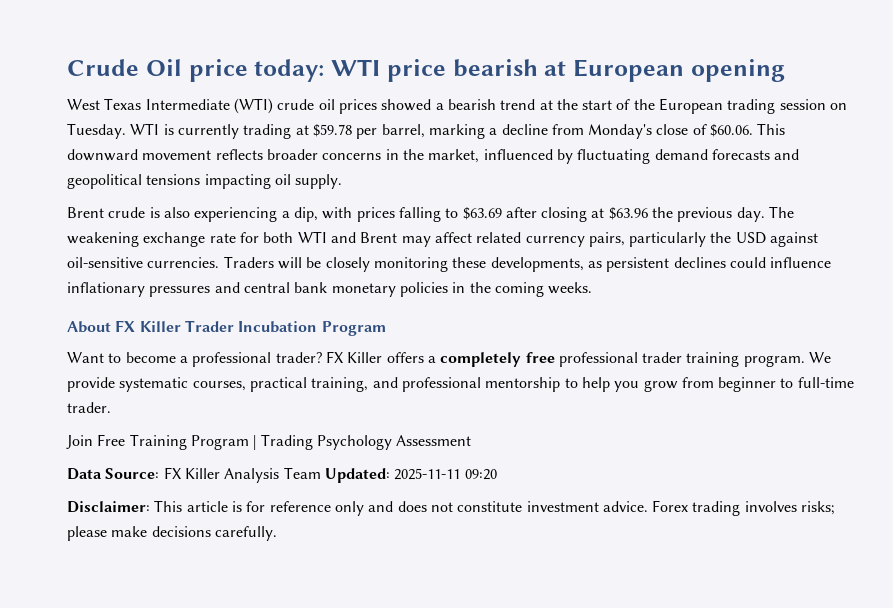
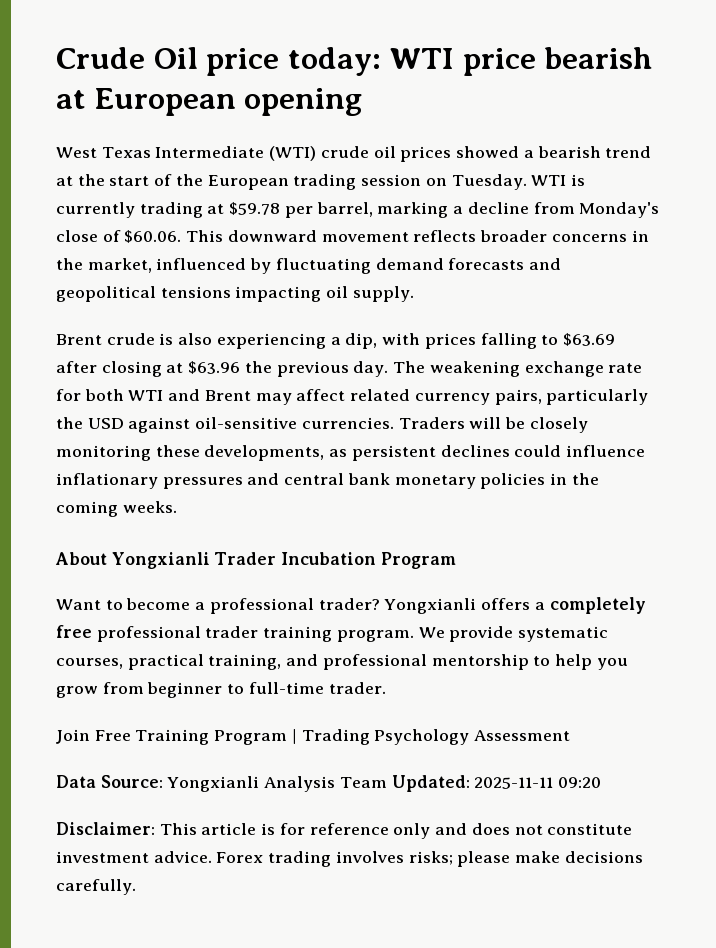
[115,320,181,332] FX Killer -> [111,552,210,569] Yongxianli
[325,351,383,363] FX Killer -> [384,598,477,614] Yongxianli
[163,467,220,479] FX Killer -> [167,776,260,792] Yongxianli

